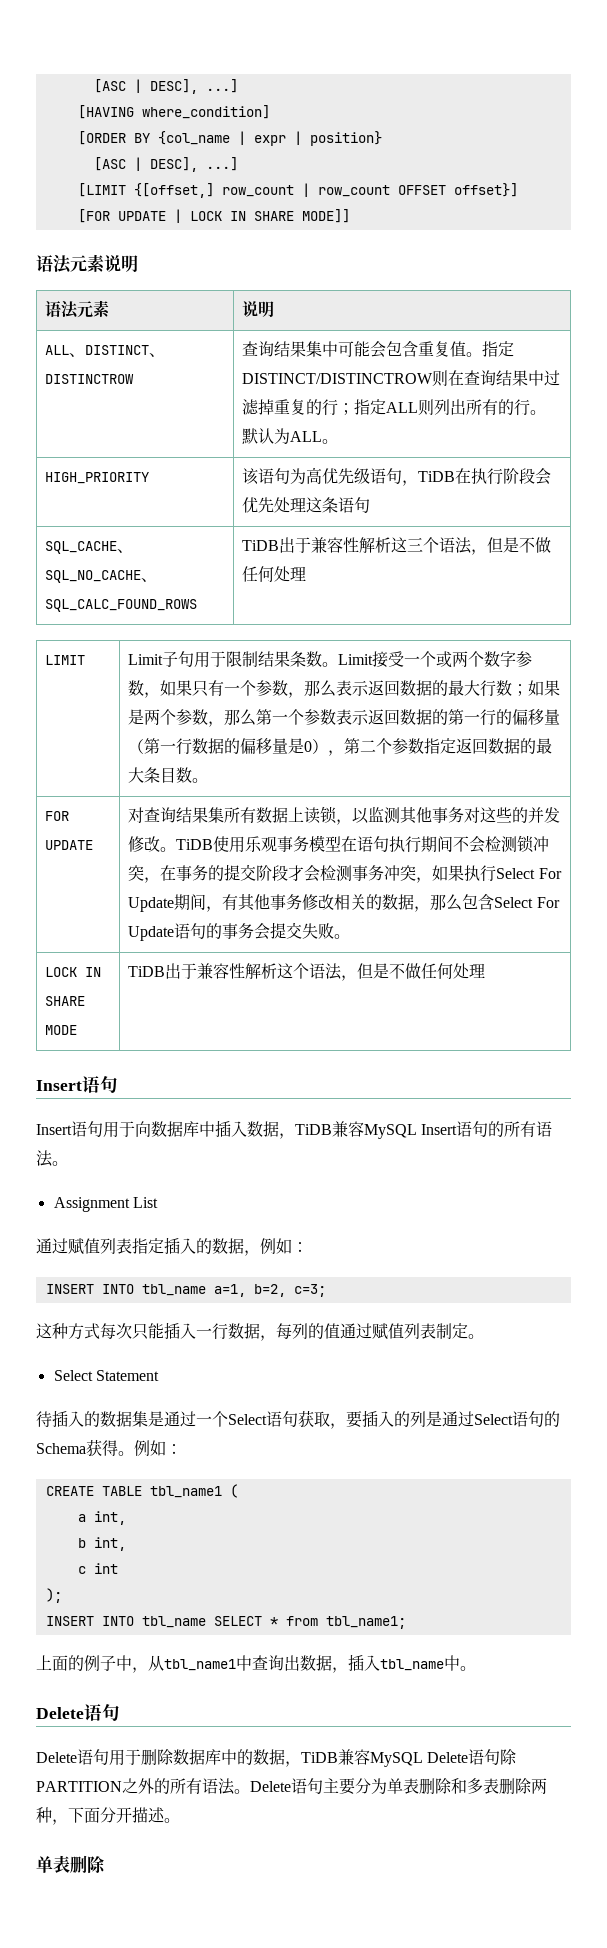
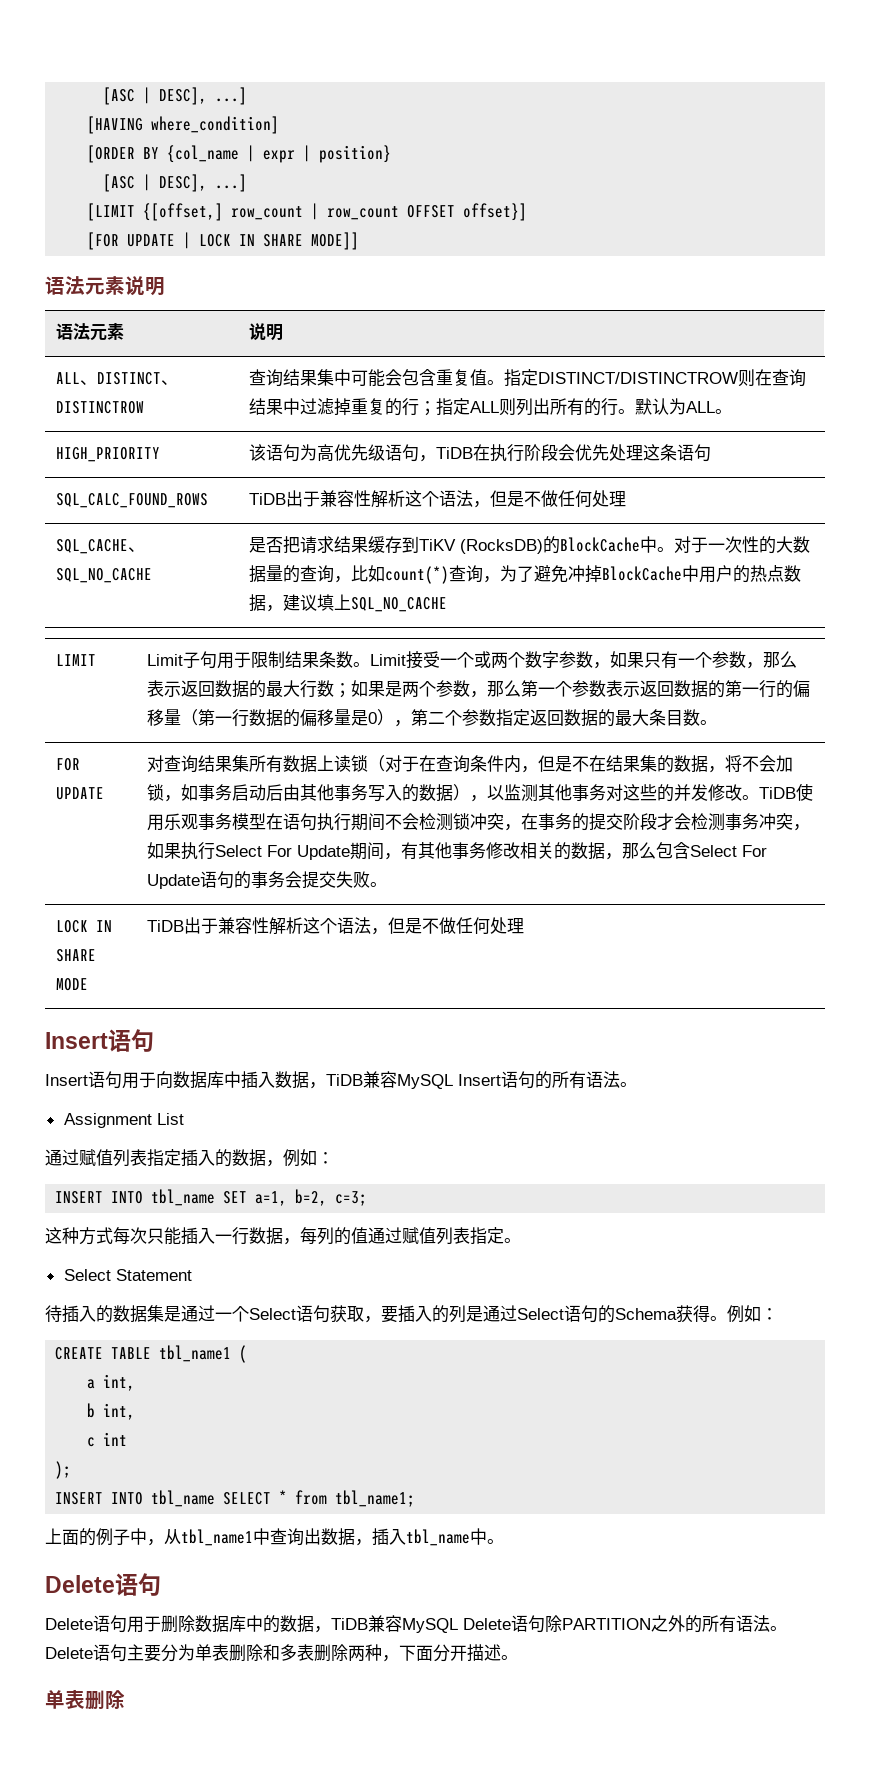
[45,541,134,554] [45,570,158,583] SQL_CACHE、SQL_NO_CACHE、 -> (712, 453) none
[407,537,552,555] [242,566,307,582] 三个语法，但是不做任何处理 -> [422,490,627,508] [56,539,146,554] [56,568,153,583] [249,536,811,554] [249,565,802,584] [249,594,448,612] 个语法，但是不做任何处理 // SQL_CACHE、SQL_NO_CACHE | 是否把请求结果缓存到TiKV (RocksDB)的BlockCache中。对于一次性的大数据量的查询，比如count(*)查询，为了避免冲掉BlockCache中用户的热点数据，建议填上SQL_NO_CACHE
(338, 815) none -> [368,755,794,773] [147,784,471,802] （对于在查询条件内，但是不在结果集的数据，将不会加锁，如事务启动后由其他事务写入的数据）
(206, 1290) none -> [223,1191,248,1204] SET
[436,1323,452,1339] 制 -> [470,1227,487,1245] 指

